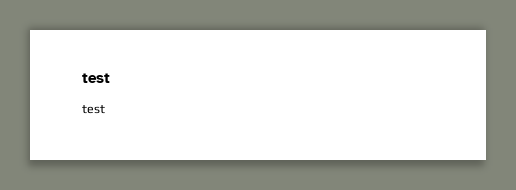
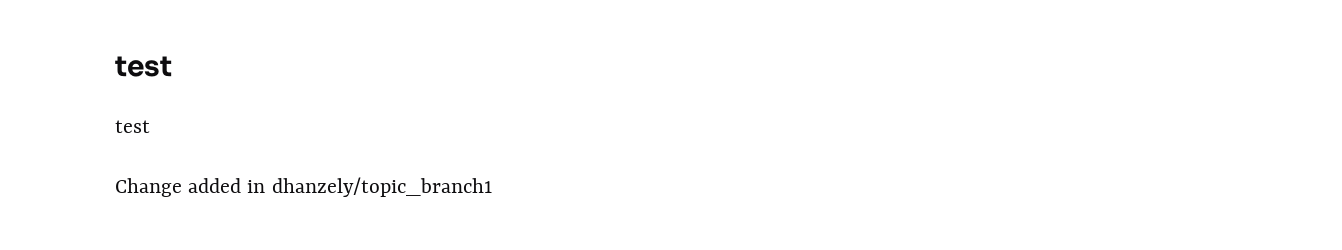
(105, 109) none -> [115,177,492,197] // Change added in dhanzely/topic_branch1

